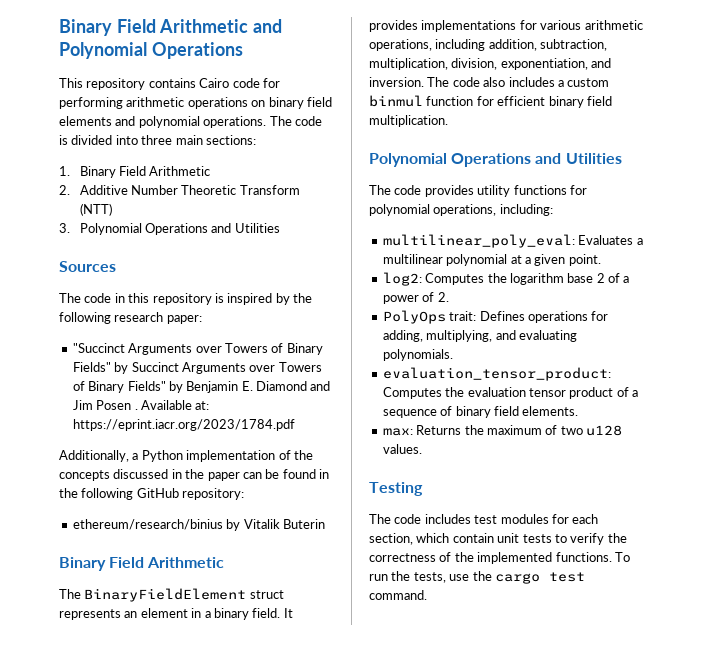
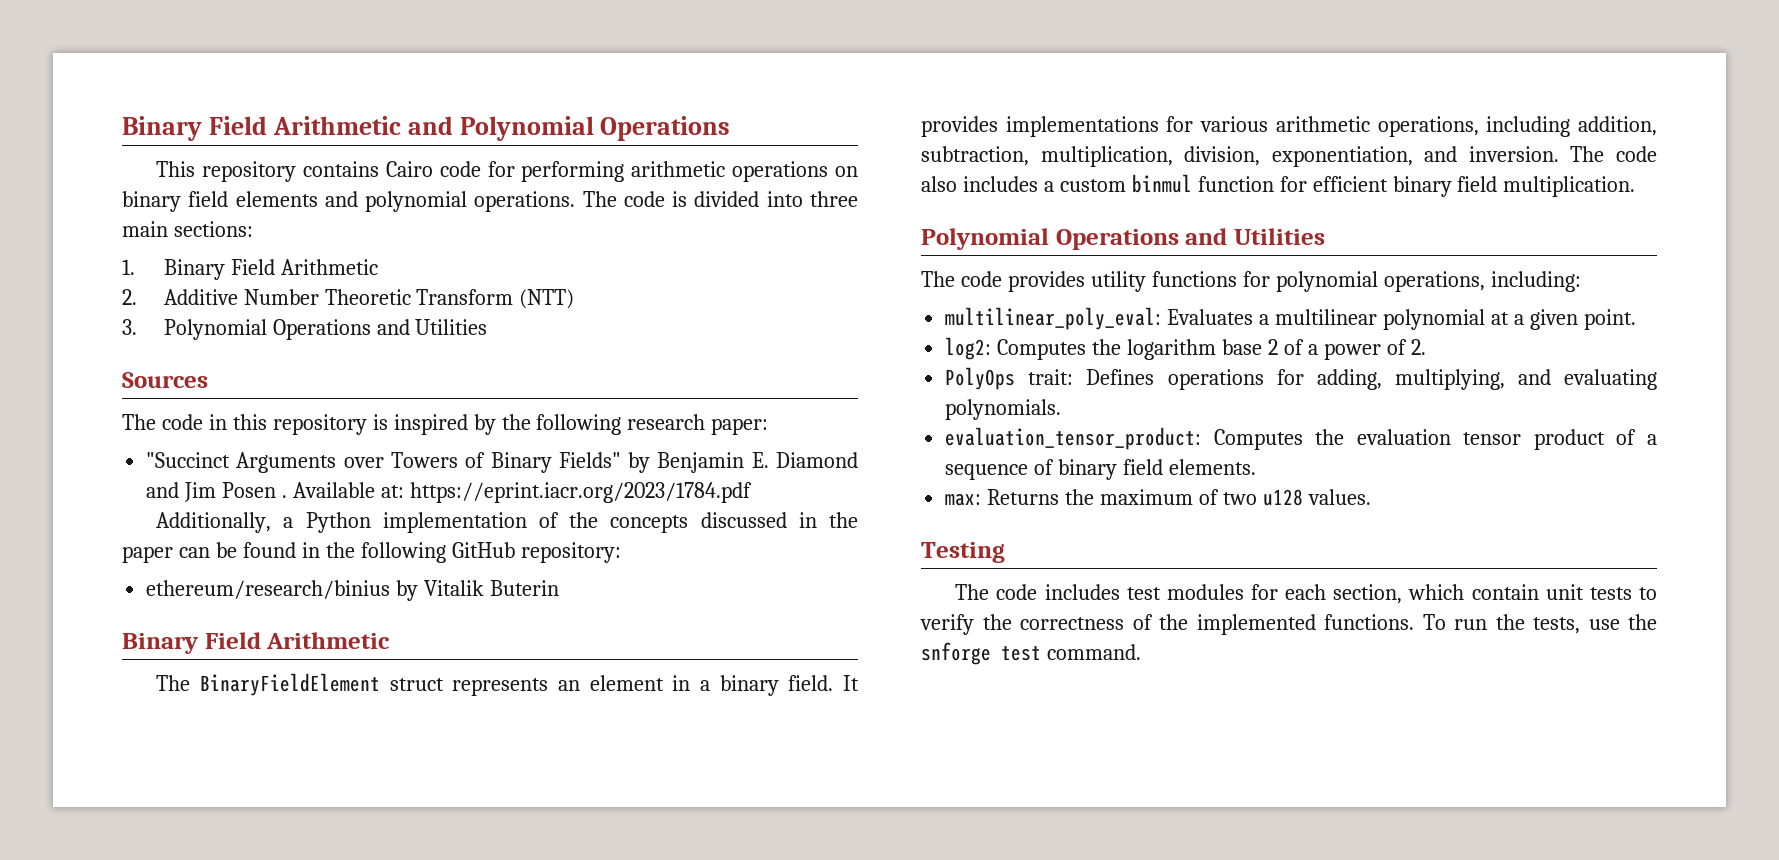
[131,362,322,374] [72,381,183,393] Succinct Arguments over Towers of Binary Fields" by -> (651, 462) none
[494,573,540,584] cargo -> [921,642,991,665] snforge

